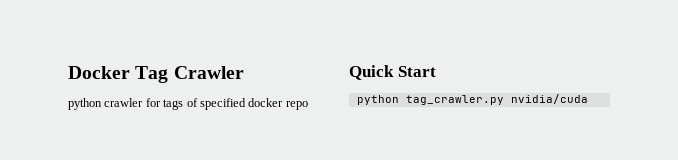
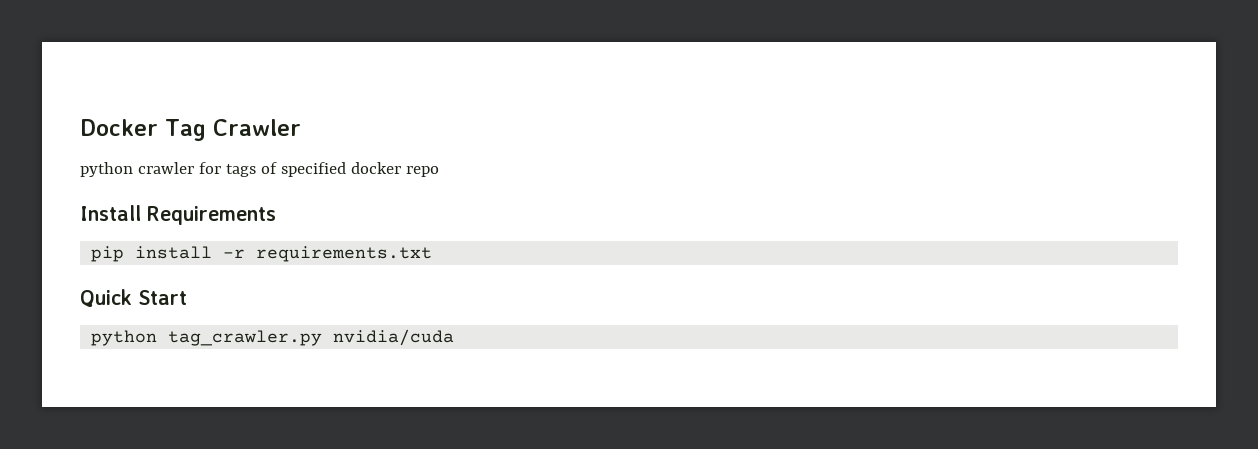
(308, 105) none -> [80,205,276,225] [91,246,433,262] // Install Requirements // pip install -r requirements.txt

